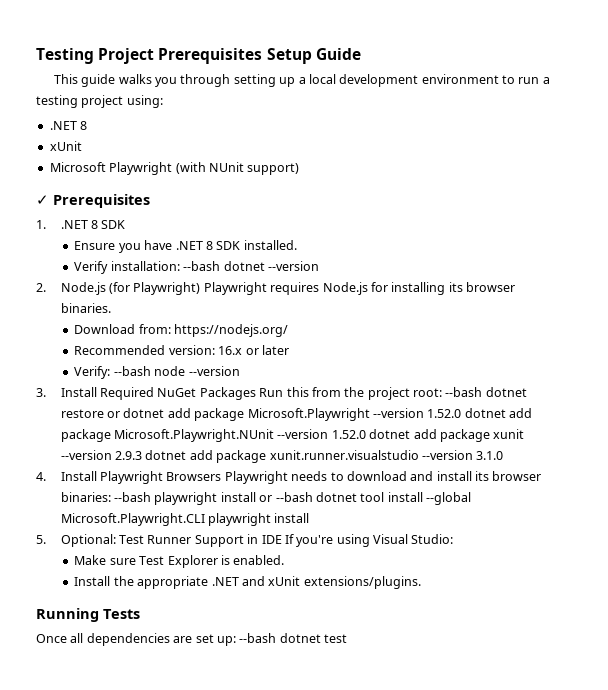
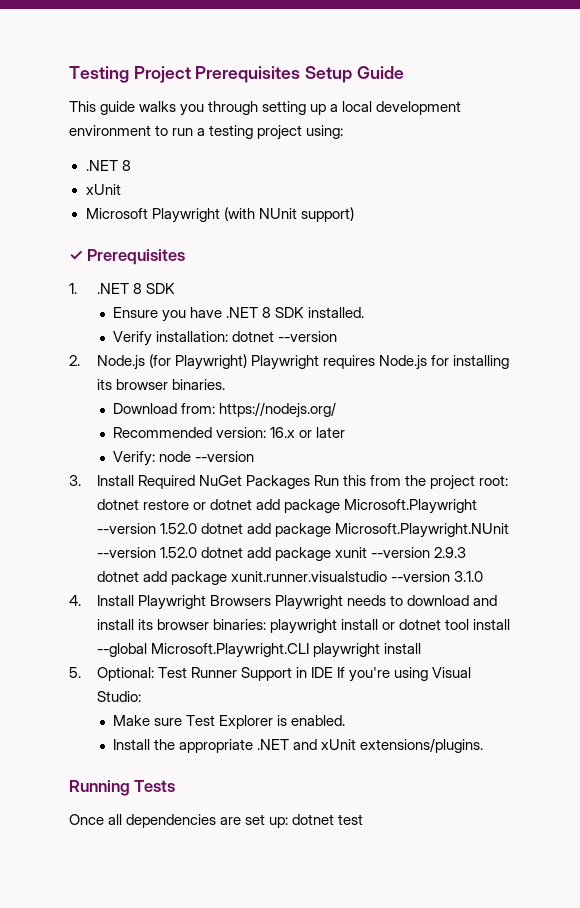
[183,261,221,271] --bash -> (229, 336) none
[113,366,151,376] --bash -> (156, 458) none
[445,387,483,397] --bash -> (509, 480) none
[114,492,152,502] --bash -> (266, 624) none
[275,492,313,502] --bash -> (395, 626) none
[239,633,277,643] --bash -> (289, 822) none

